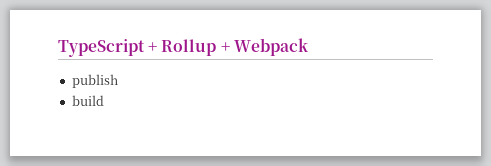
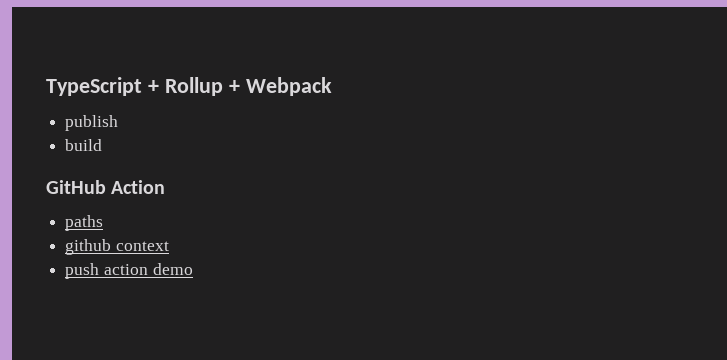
(104, 100) none -> [46,180,166,194] [65,215,104,231] [65,239,169,255] [65,263,193,279] // GitHub Action // paths // github context // push action demo

